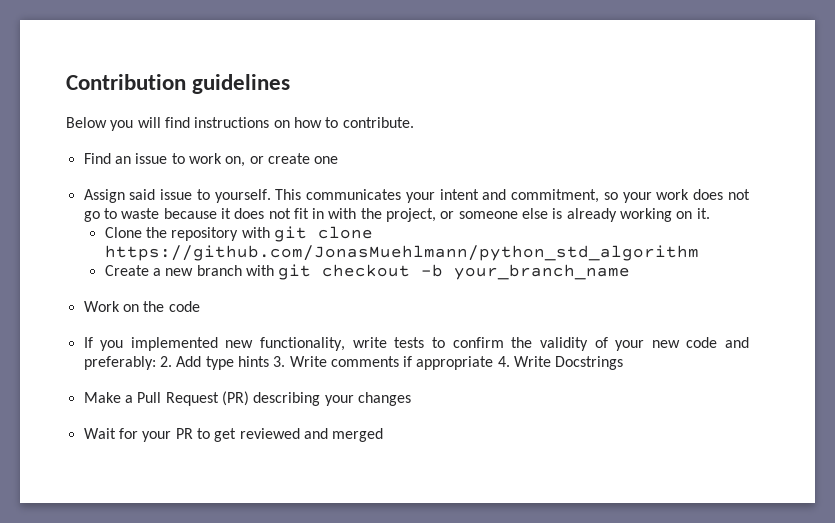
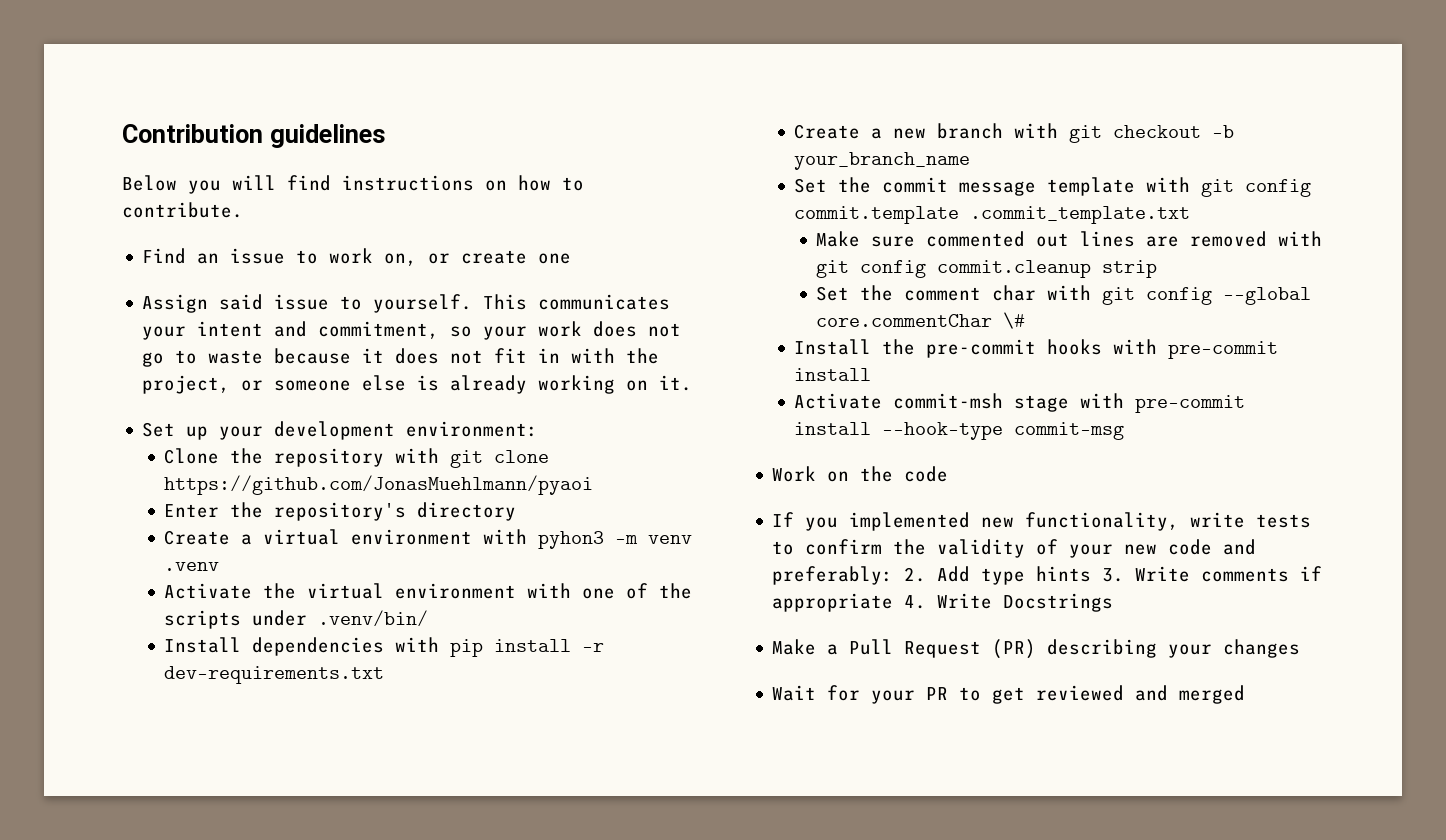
(710, 213) none -> [142,421,539,440] // Set up your development environment:
[104,245,699,261] https://github.com/JonasMuehlmann/python_std_algorithm -> [164,475,594,495] [164,502,517,521] [164,529,693,549] [164,562,220,571] [164,583,693,599] [164,610,429,629] [164,637,605,657] [164,666,385,684] https://github.com/JonasMuehlmann/pyaoi // Enter the repository's directory // Create a virtual environment with pyhon3 -m venv .venv // Activate the virtual environment with one of the scripts under .venv/bin/ // Install dependencies with pip install -r dev-requirements.txt
(631, 272) none -> [794,177,1312,197] [794,206,1191,224] [816,231,1323,247] [816,260,1158,278] [816,285,1312,305] [816,312,1026,329] [794,339,1279,359] [794,368,872,381] [794,393,1246,413] [794,422,1125,440] // Set the commit message template with git config commit.template .commit_template.txt // Make sure commented out lines are removed with git config commit.cleanup strip // Set the comment char with git config --global core.commentChar \# // Install the pre-commit hooks with pre-commit install // Activate commit-msh stage with pre-commit install --hook-type commit-msg

